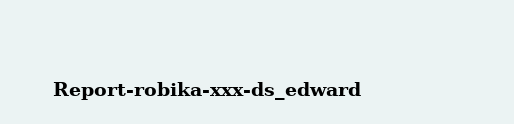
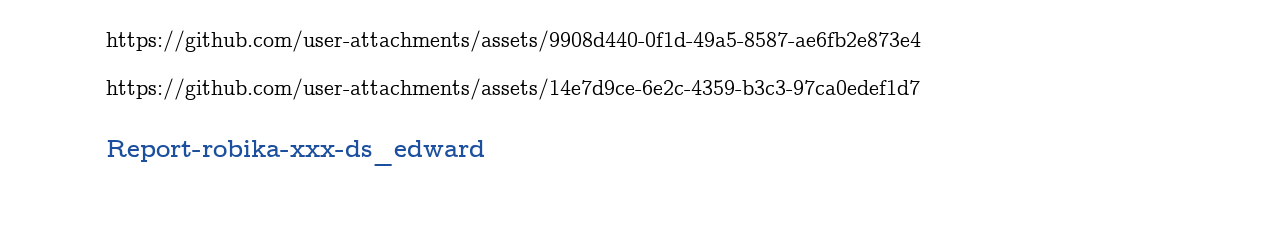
(53, 91) none -> [106,30,921,52] [106,78,920,100] https://github.com/user-attachments/assets/9908d440-0f1d-49a5-8587-ae6fb2e873e4 // https://github.com/user-attachments/assets/14e7d9ce-6e2c-4359-b3c3-97ca0edef1d7 //

